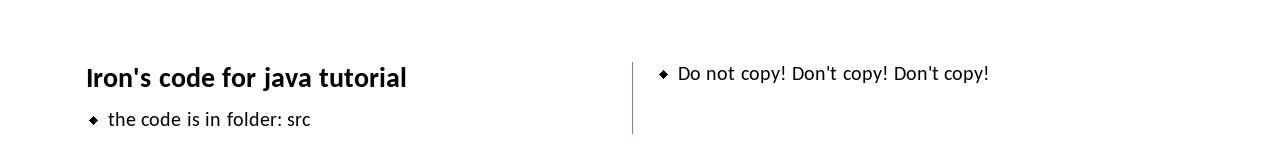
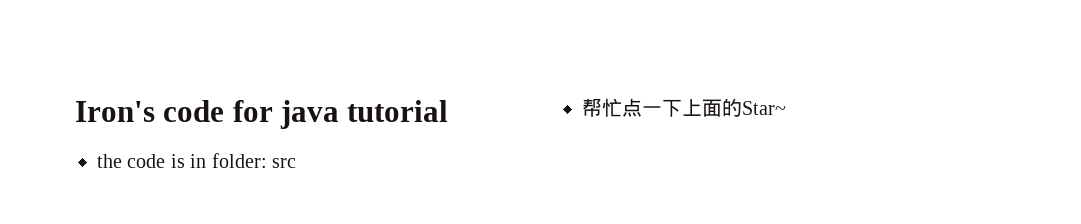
[678,66,991,83] Do not copy! Don't copy! Don't copy! -> [582,98,786,117] 帮忙点一下上面的Star~

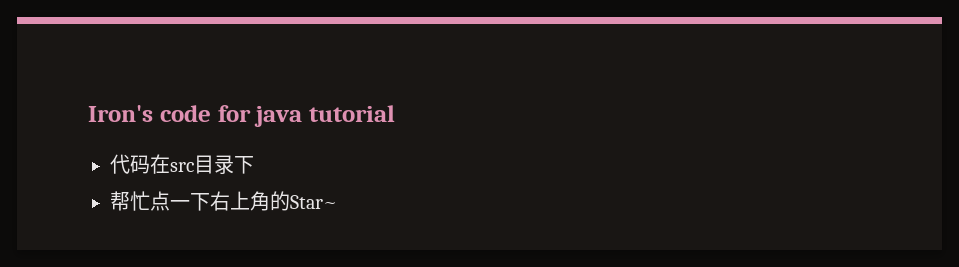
[97,153,267,168] the code is in folder: -> [110,154,170,174] 代码在
(296, 163) none -> [194,155,254,174] 目录下
[682,99,722,117] 上面 -> [210,191,270,211] 右上角

